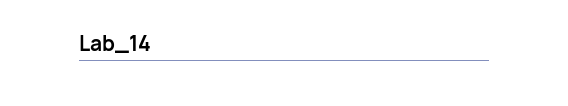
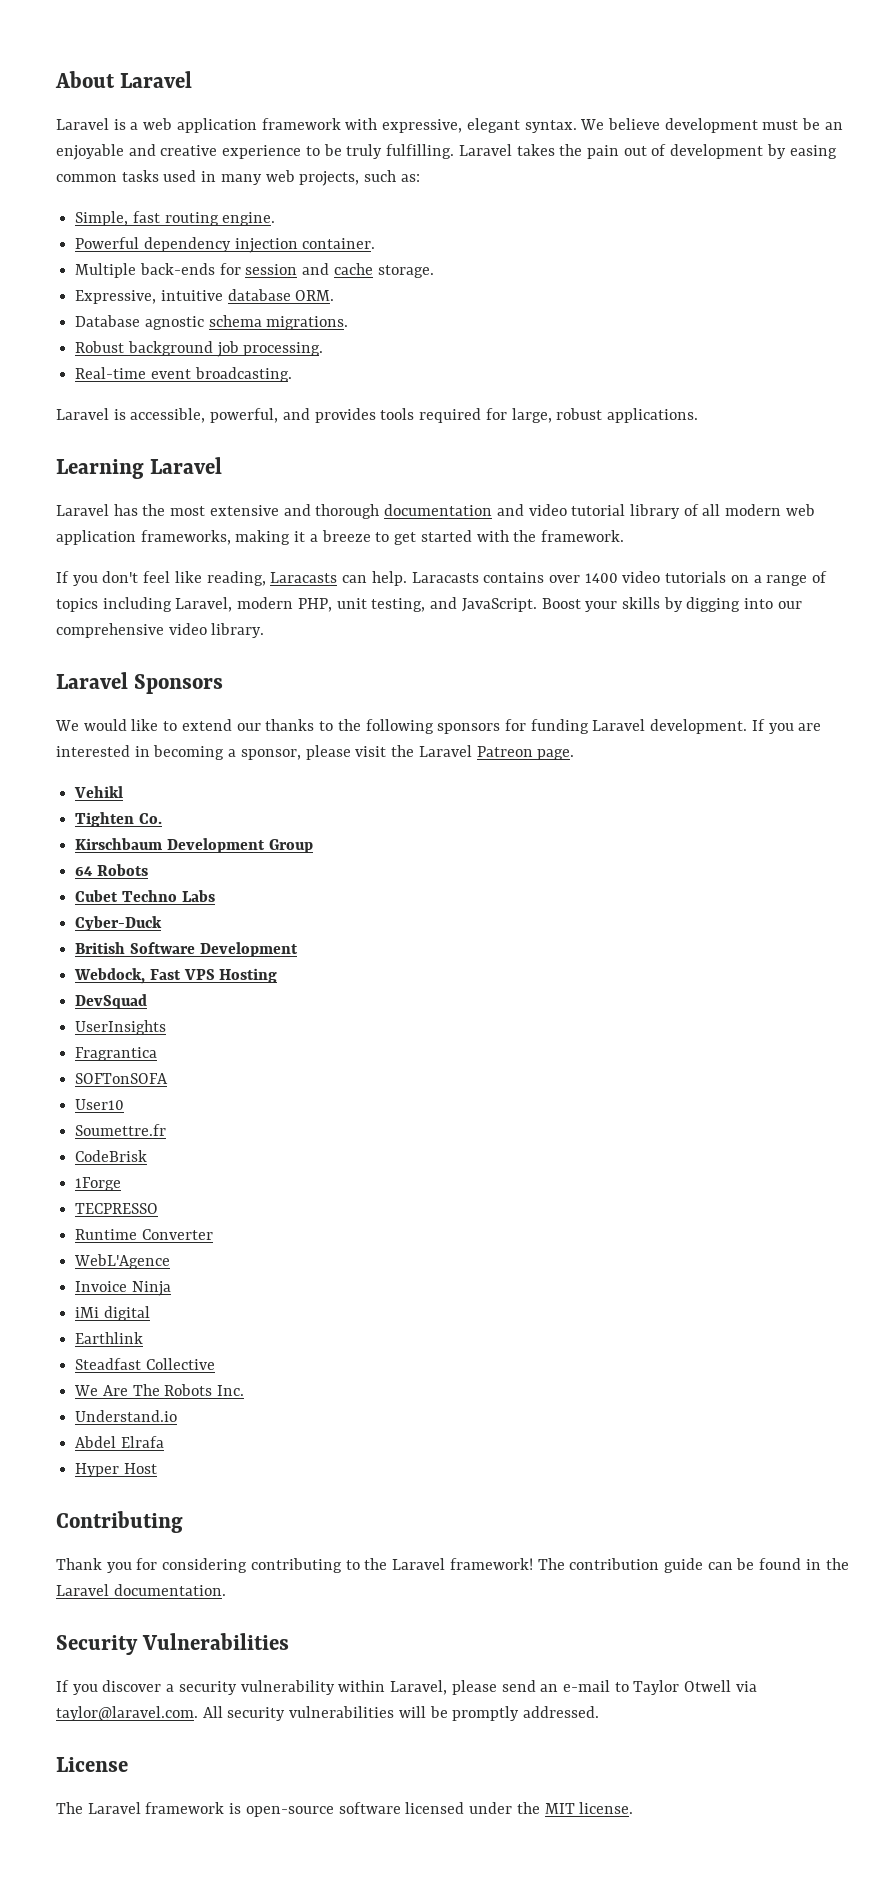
[79,35,151,53] Lab_14 -> [55,71,193,88] [56,118,843,133] [56,144,837,160] [56,170,420,186] [75,211,276,226] [75,237,376,253] [75,263,434,278] [75,289,335,304] [75,315,349,330] [75,341,324,357] [75,367,292,382] [56,408,698,423] [56,457,223,479] [56,504,815,519] [56,530,624,545] [56,571,828,586] [56,597,802,612] [56,623,265,638] [56,672,224,694] [55,719,822,734] [56,745,575,760] [74,786,124,798] [75,812,162,827] [75,838,313,853] [75,864,148,876] [75,890,215,902] [75,916,163,931] [75,942,298,957] [74,968,278,984] [75,994,148,1009] [75,1020,167,1035] [75,1047,158,1061] [75,1073,169,1084] [75,1099,125,1110] [75,1124,167,1136] [75,1150,148,1162] [75,1177,122,1191] [75,1203,159,1214] [75,1229,213,1240] [74,1254,171,1269] [75,1281,171,1296] [75,1306,150,1321] [75,1332,144,1344] [75,1358,215,1370] [74,1384,245,1396] [75,1410,178,1422] [75,1436,164,1448] [75,1463,157,1477] [56,1511,183,1533] [56,1558,849,1573] [56,1584,226,1596] [56,1633,290,1655] [56,1680,757,1695] [56,1706,600,1721] [56,1757,128,1772] [56,1802,634,1817] About Laravel // Laravel is a web application framework with expressive, elegant syntax. We believe development must be an enjoyable and creative experience to be truly fulfilling. Laravel takes the pain out of development by easing common tasks used in many web projects, such as: // Simple, fast routing engine. // Powerful dependency injection container. // Multiple back-ends for session and cache storage. // Expressive, intuitive database ORM. // Database agnostic schema migrations. // Robust background job processing. // Real-time event broadcasting. // Laravel is accessible, powerful, and provides tools required for large, robust applications. // Learning Laravel // Laravel has the most extensive and thorough documentation and video tutorial library of all modern web application frameworks, making it a breeze to get started with the framework. // If you don't feel like reading, Laracasts can help. Laracasts contains over 1400 video tutorials on a range of topics including Laravel, modern PHP, unit testing, and JavaScript. Boost your skills by digging into our comprehensive video library. // Laravel Sponsors // We would like to extend our thanks to the following sponsors for funding Laravel development. If you are interested in becoming a sponsor, please visit the Laravel Patreon page. // Vehikl // Tighten Co. // Kirschbaum Development Group // 64 Robots // Cubet Techno Labs // Cyber-Duck // British Software Development // Webdock, Fast VPS Hosting // DevSquad // UserInsights // Fragrantica // SOFTonSOFA // User10 // Soumettre.fr // CodeBrisk // 1Forge // TECPRESSO // Runtime Converter // WebL'Agence // Invoice Ninja // iMi digital // Earthlink // Steadfast Collective // We Are The Robots Inc. // Understand.io // Abdel Elrafa // Hyper Host // Contributing // Thank you for considering contributing to the Laravel framework! The contribution guide can be found in the Laravel documentation. // Security Vulnerabilities // If you discover a security vulnerability within Laravel, please send an e-mail to Taylor Otwell via taylor@laravel.com. All security vulnerabilities will be promptly addressed. // License // The Laravel framework is open-source software licensed under the MIT license.

